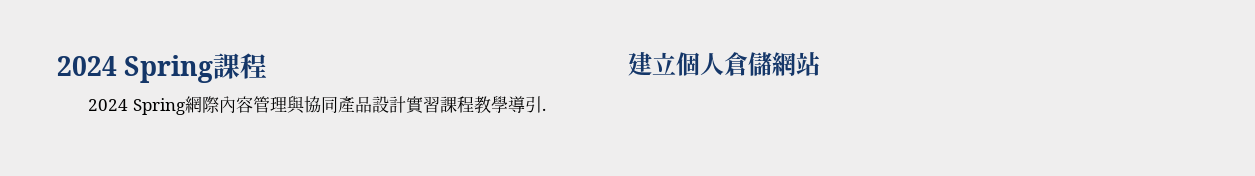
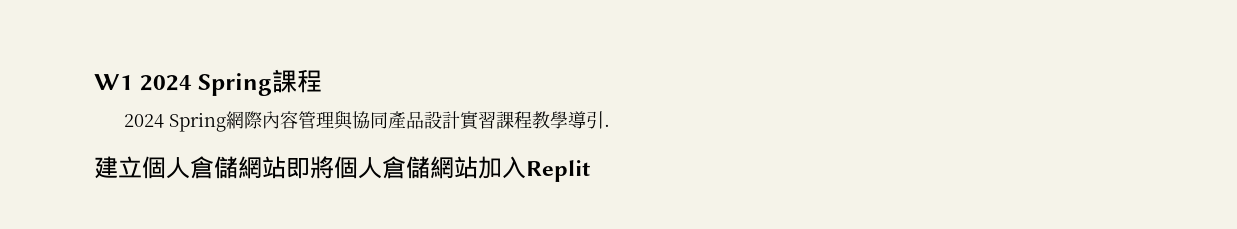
(57, 66) none -> [94,74,133,90] W1
(820, 64) none -> [286,156,590,182] 即將個人倉儲網站加入Replit

